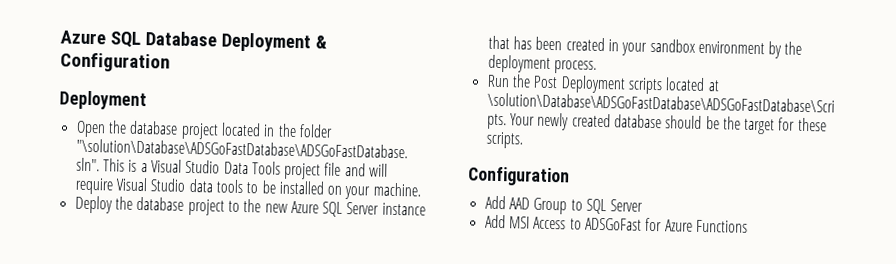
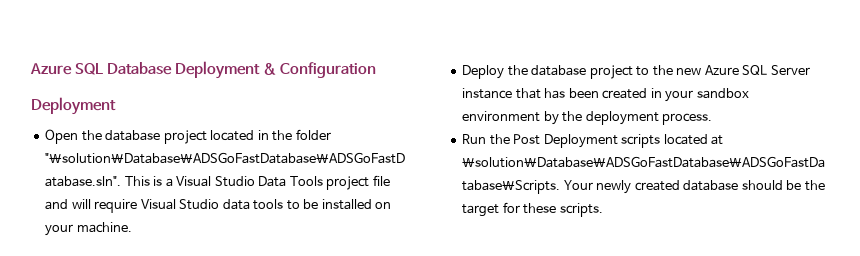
[467,166,570,187] [484,195,644,215] [484,214,748,233] // Configuration // Add AAD Group to SQL Server // Add MSI Access to ADSGoFast for Azure Functions -> (603, 210) none

